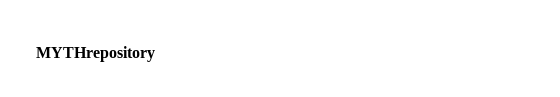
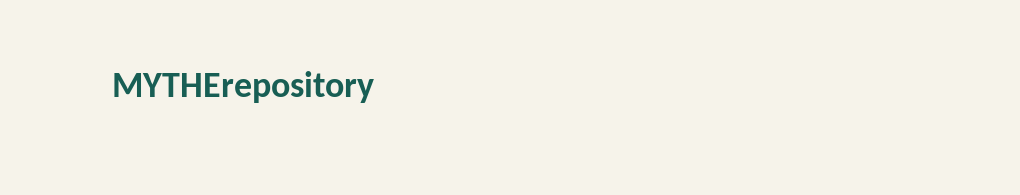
[36,46,155,62] MYTHrepository -> [112,71,374,103] MYTHErepository

